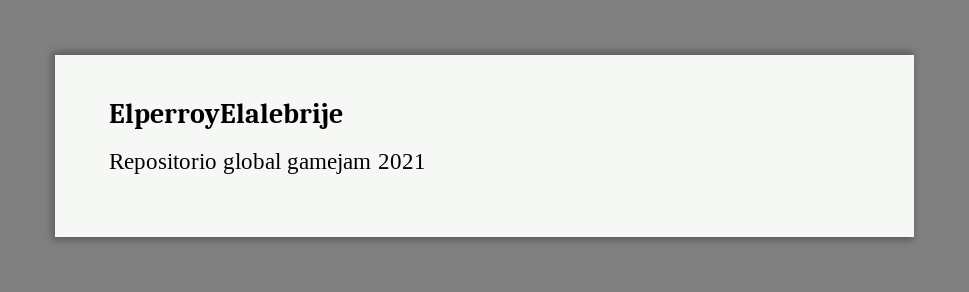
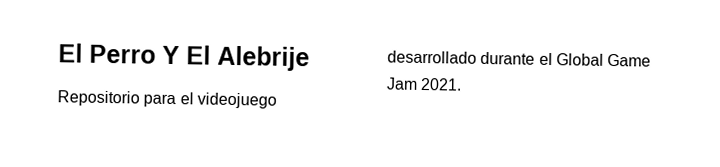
[109,103,343,129] [109,153,426,174] ElperroyElalebrije // Repositorio global gamejam 2021 -> [58,43,310,72] [57,90,277,109] [387,50,652,67] [386,77,463,91] El Perro Y El Alebrije // Repositorio para el videojuego desarrollado durante el Global Game Jam 2021.

